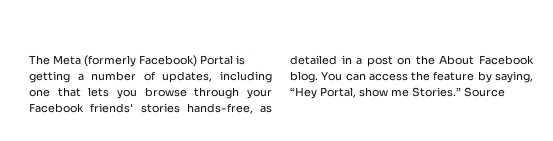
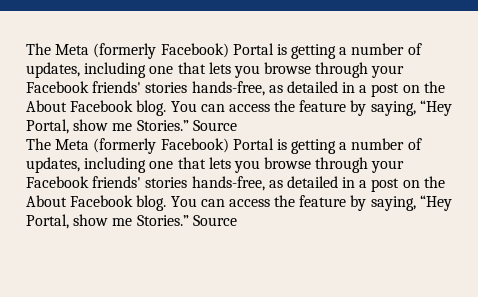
(505, 92) none -> [26,138,422,154] [26,157,405,173] [26,176,445,192] [26,195,452,211] [26,214,237,229] // The Meta (formerly Facebook) Portal is getting a number of updates, including one that lets you browse through your Facebook friends' stories hands-free, as detailed in a post on the About Facebook blog. You can access the feature by saying, “Hey Portal, show me Stories.” Source

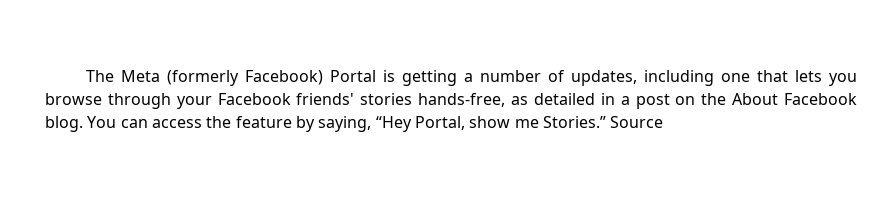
[26,138,422,154] [26,157,405,173] [26,176,445,192] [26,195,452,211] [26,214,237,229] // The Meta (formerly Facebook) Portal is getting a number of updates, including one that lets you browse through your Facebook friends' stories hands-free, as detailed in a post on the About Facebook blog. You can access the feature by saying, “Hey Portal, show me Stories.” Source -> (664, 122) none

